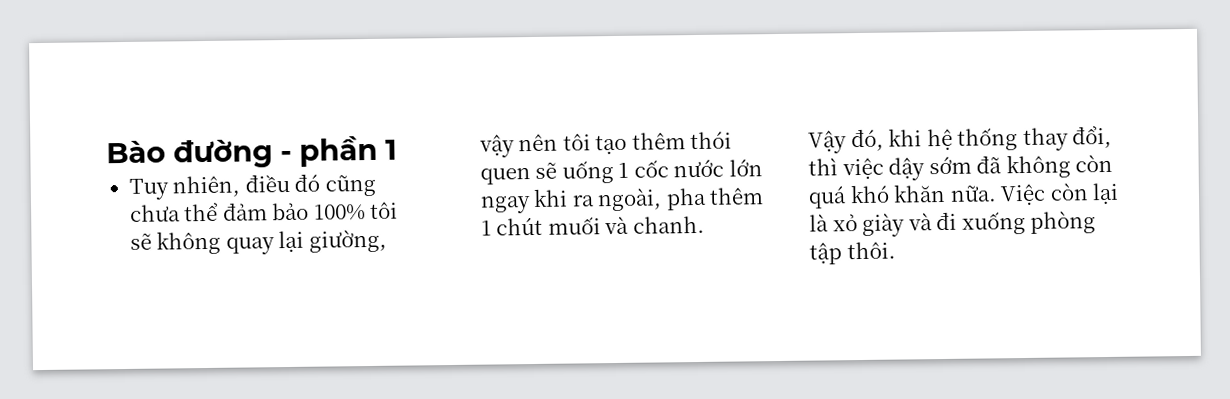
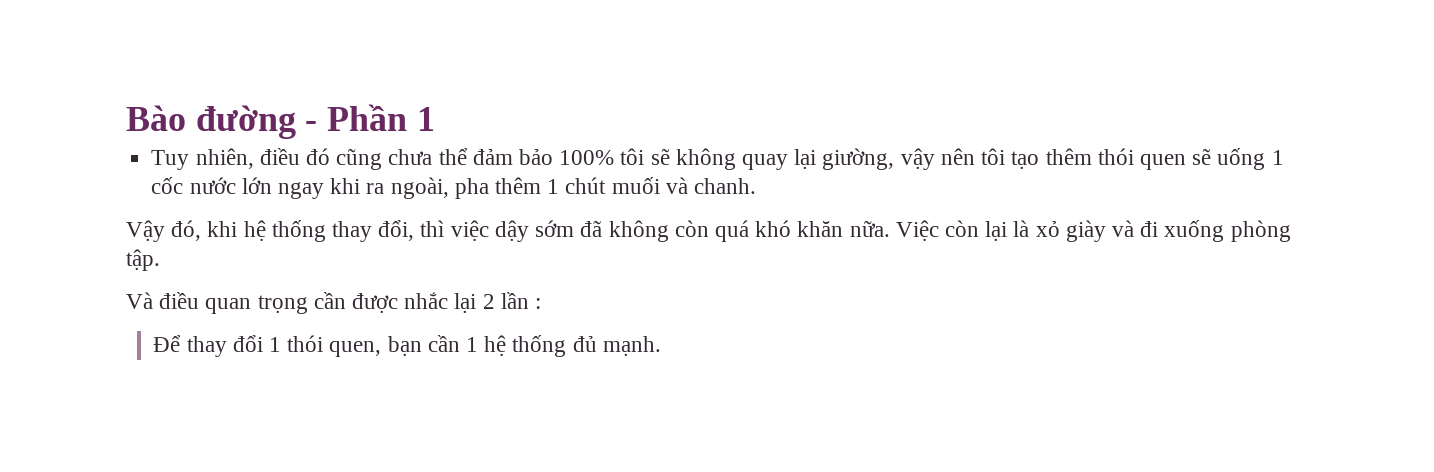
[299,135,378,167] phần -> [327,104,408,131] Phần
[809,241,896,265] tập thôi. -> [126,249,160,271] [126,292,542,314] [153,335,661,357] tập. // Và điều quan trọng cần được nhắc lại 2 lần : // Để thay đổi 1 thói quen, bạn cần 1 hệ thống đủ mạnh.

